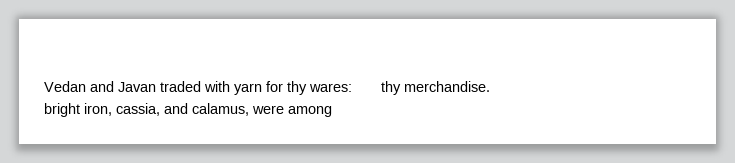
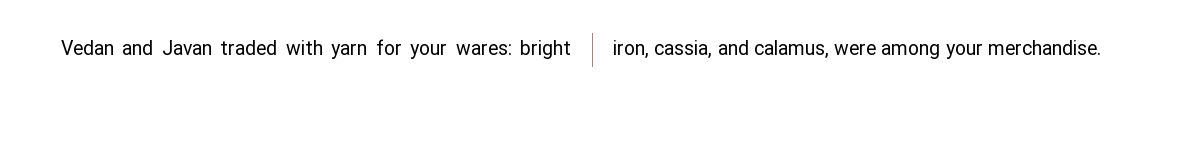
[287,81,307,95] thy -> [410,43,448,59] your
[381,81,401,95] thy -> [945,43,983,59] your

